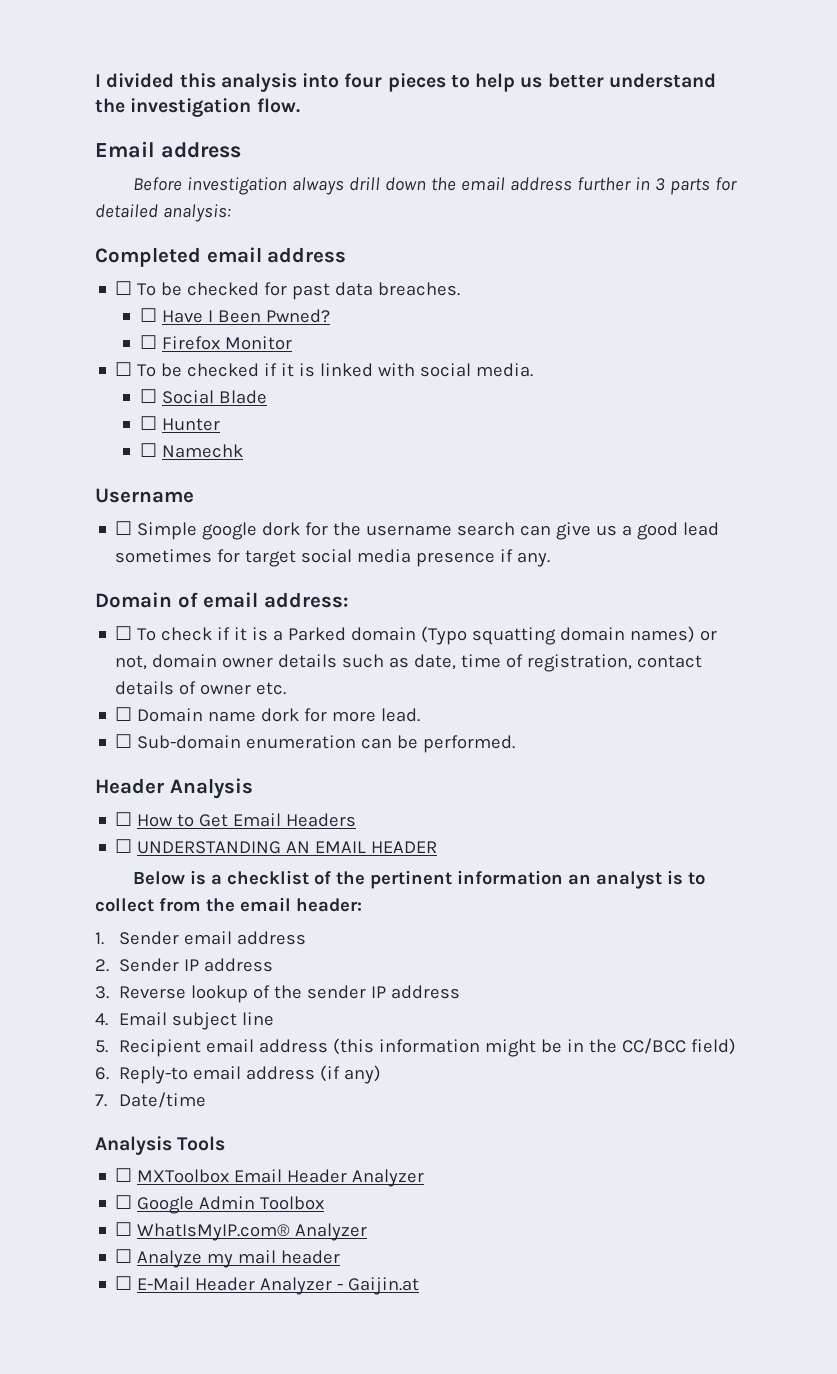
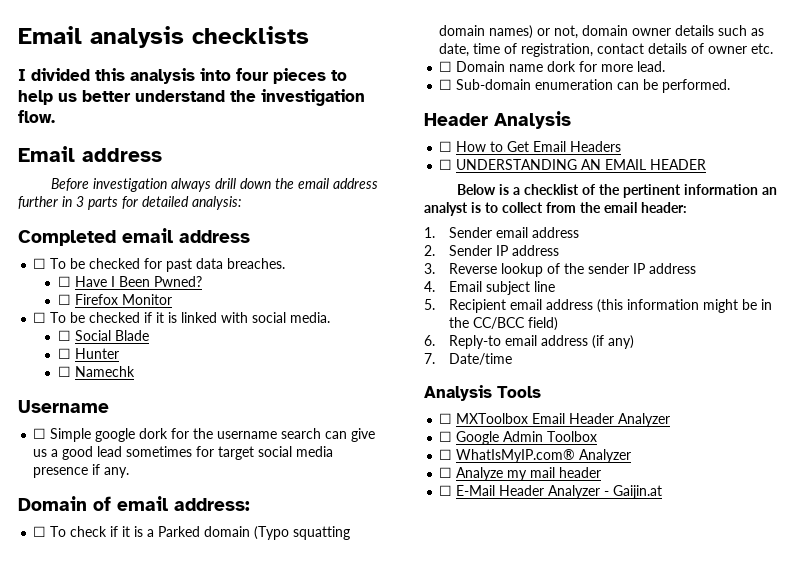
(95, 80) none -> [18,26,309,48] Email analysis checklists //

